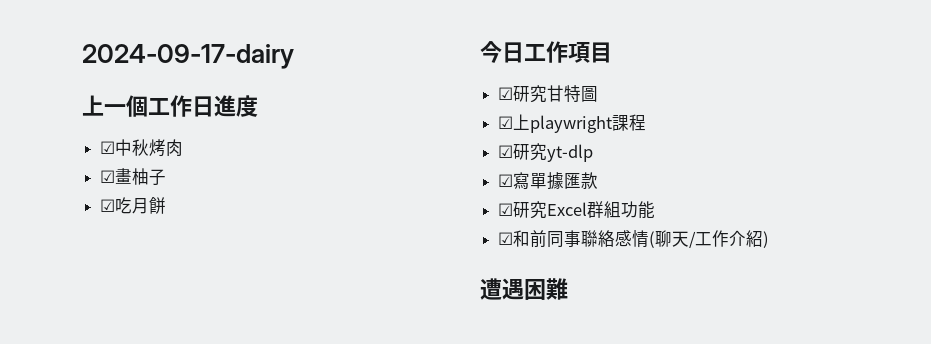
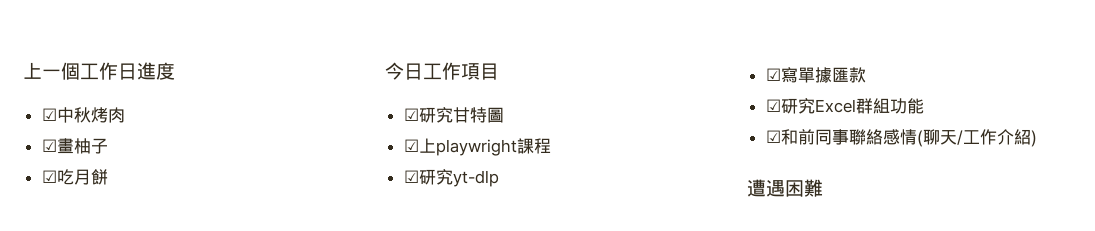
[82,44,294,69] 2024-09-17-dairy // -> (23, 70) none

